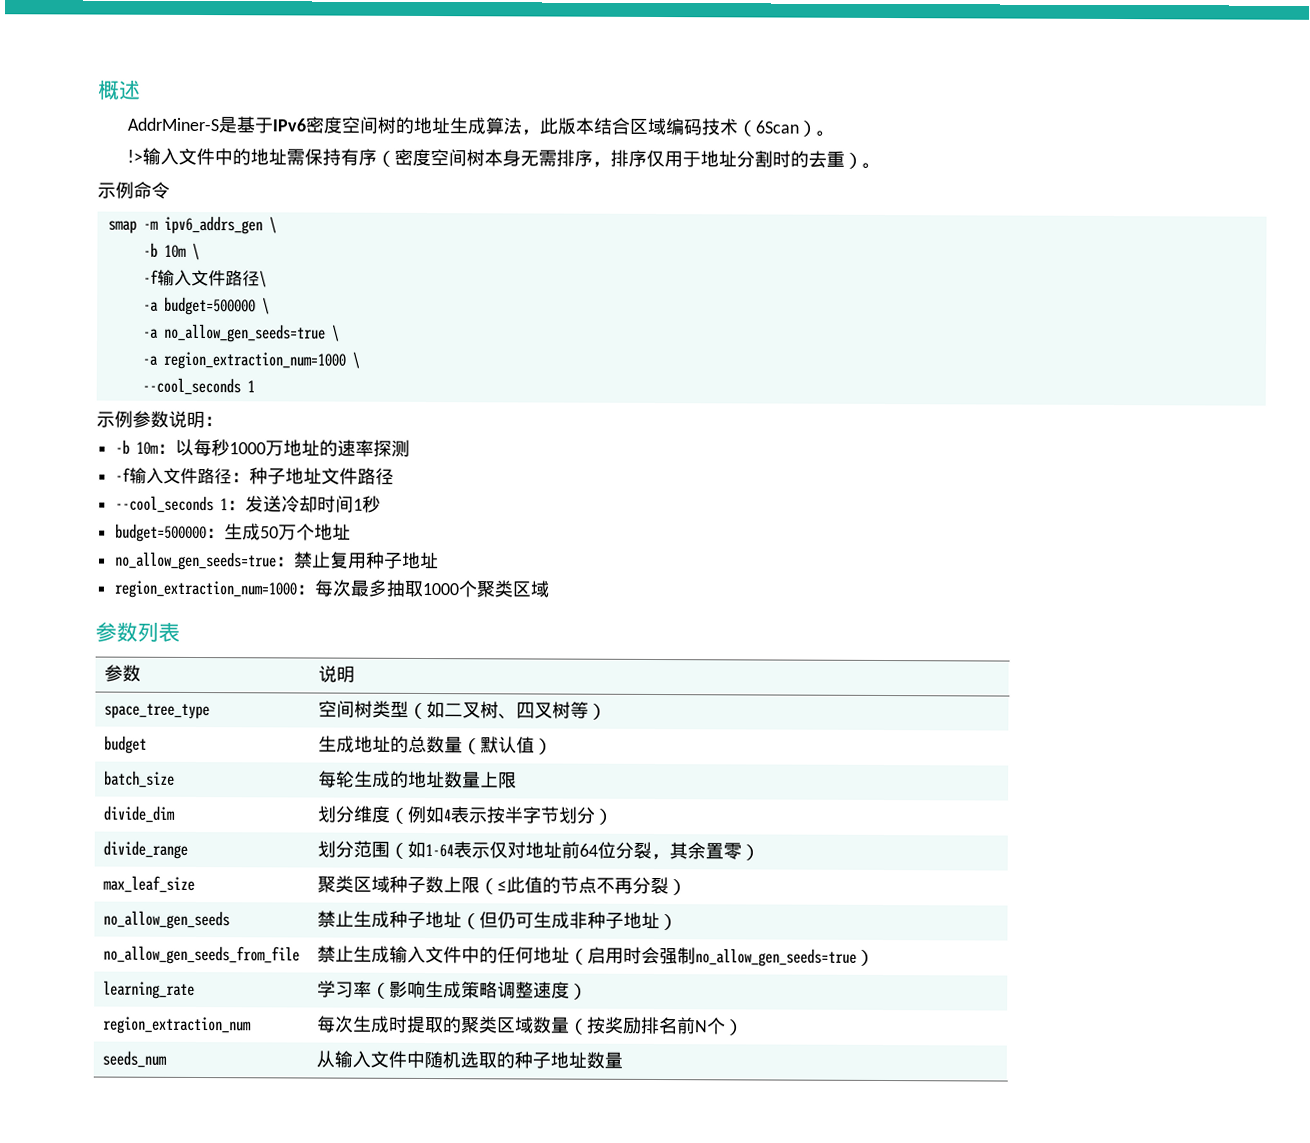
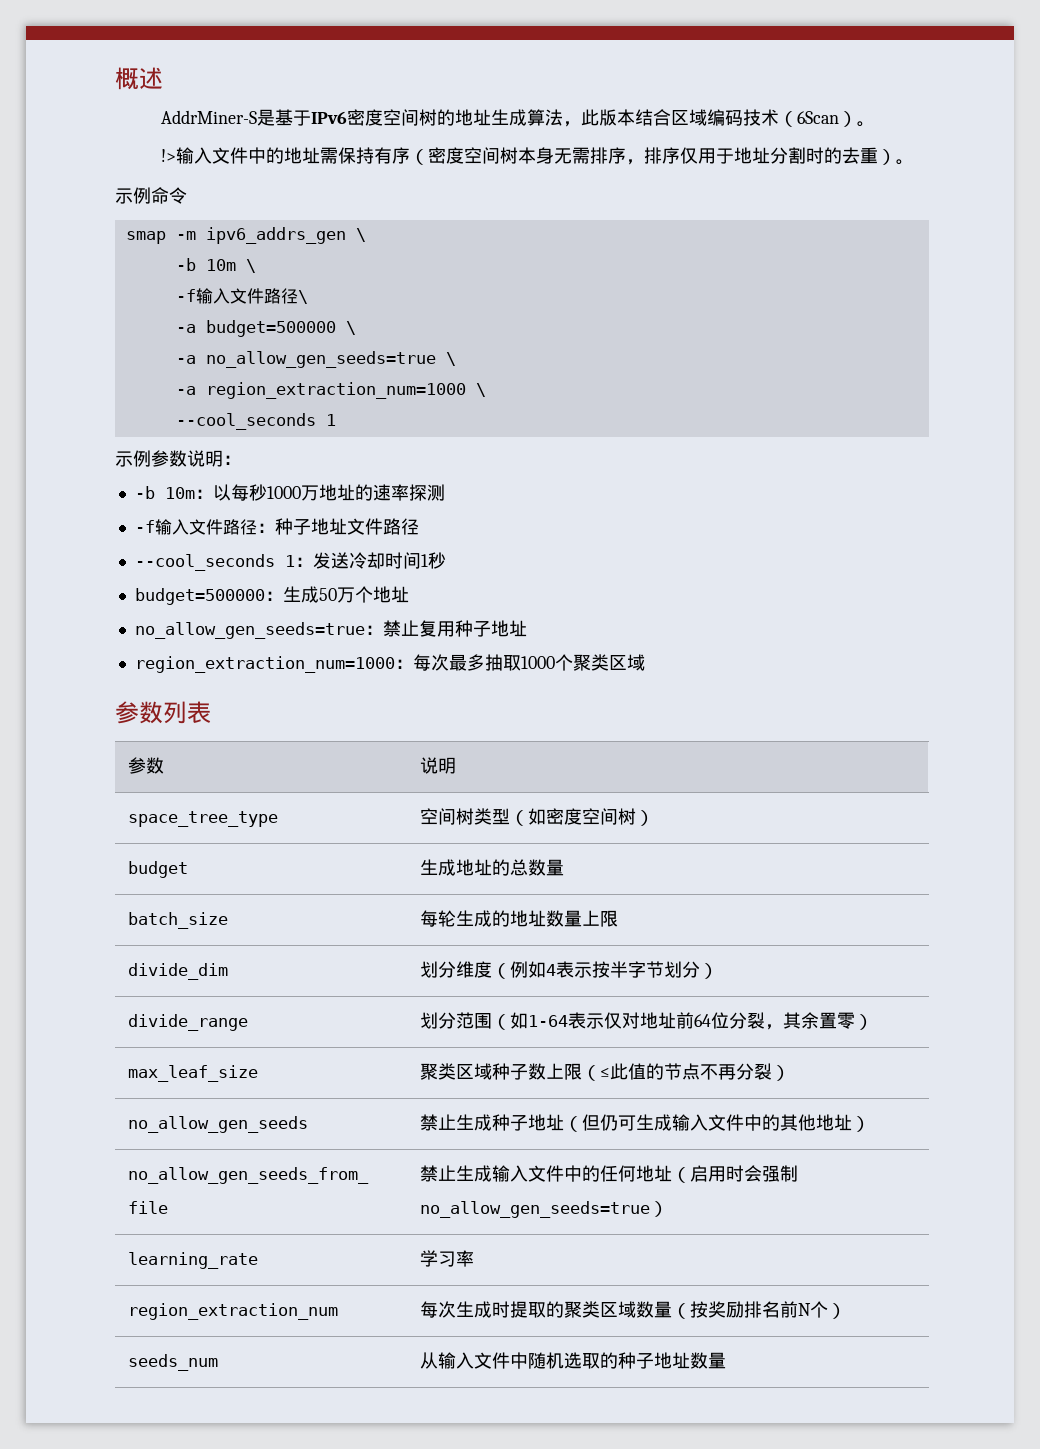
[443,701,589,720] 二叉树、四叉树等 -> [545,808,636,825] 密度空间树
[461,736,553,755] （默认值） -> (564, 867) none
[568,911,624,929] 非种子 -> [671,1114,816,1131] 输入文件中的其他
[370,980,588,1000] （影响生成策略调整速度） -> (474, 1258) none

